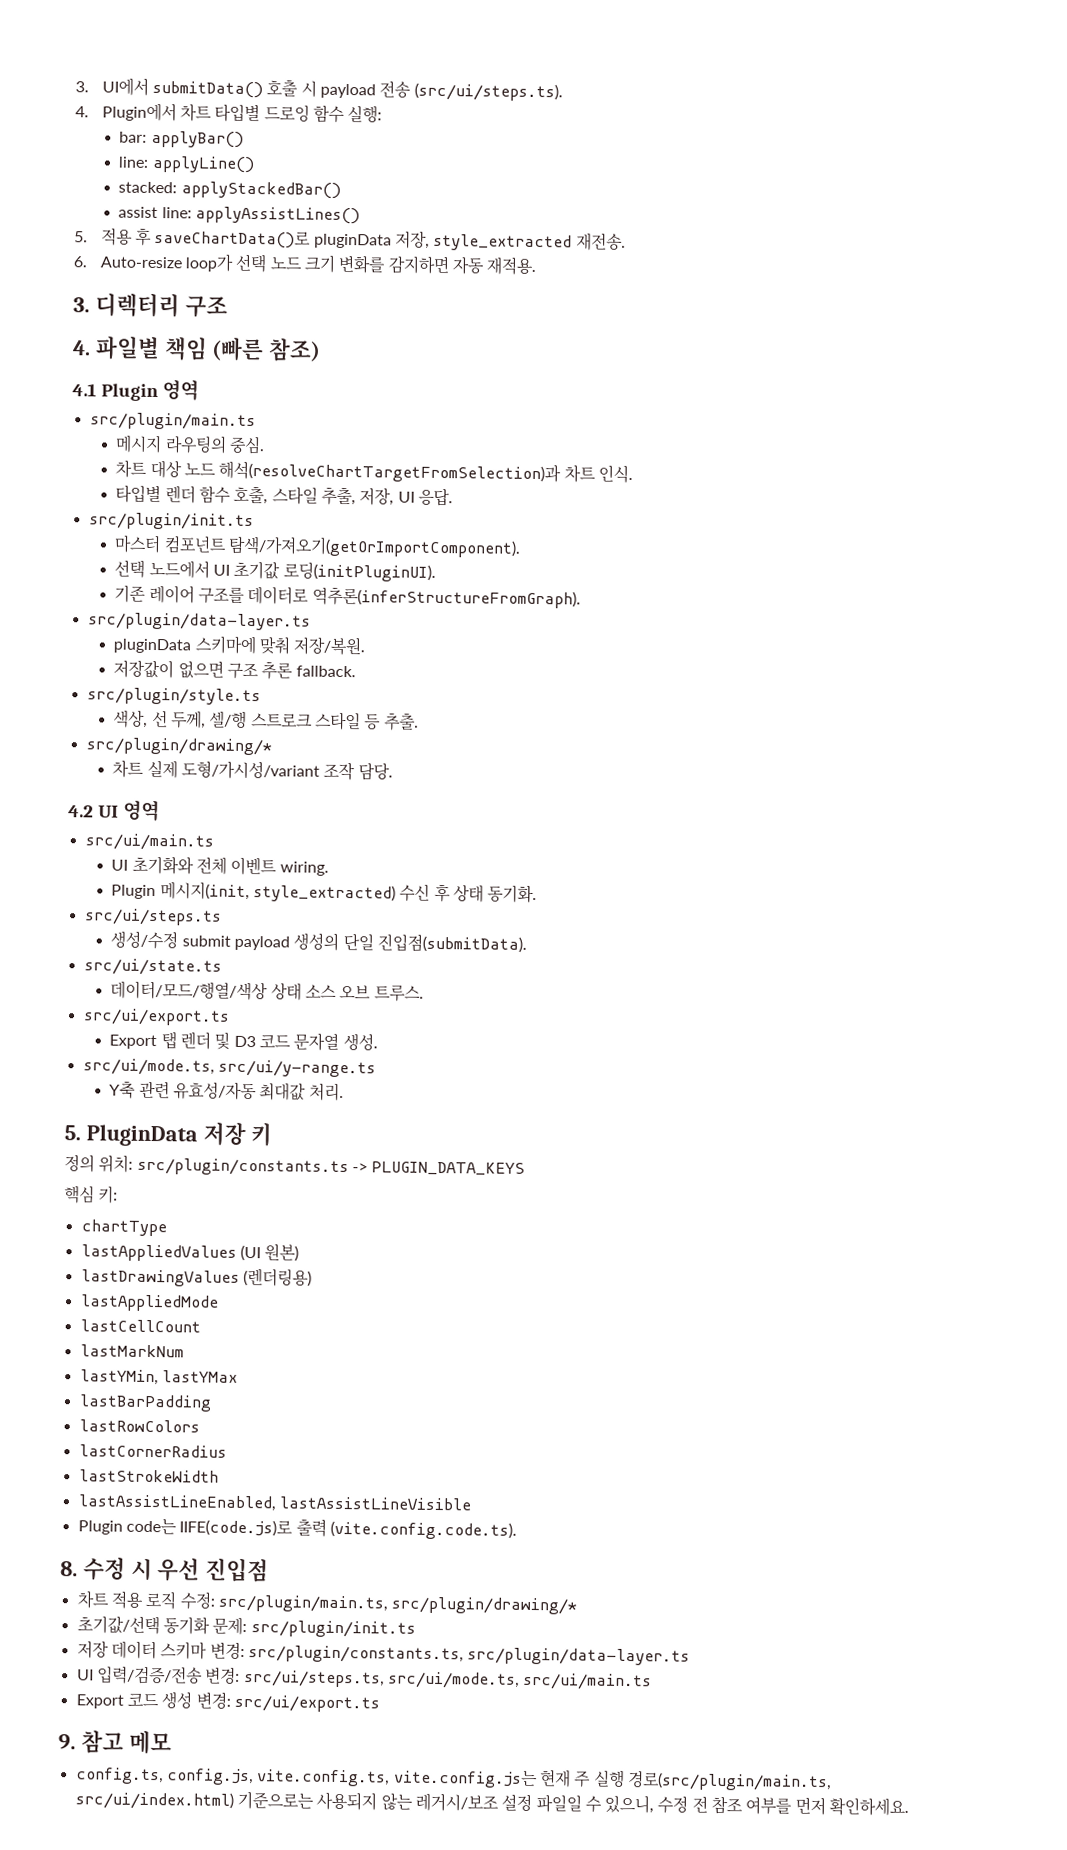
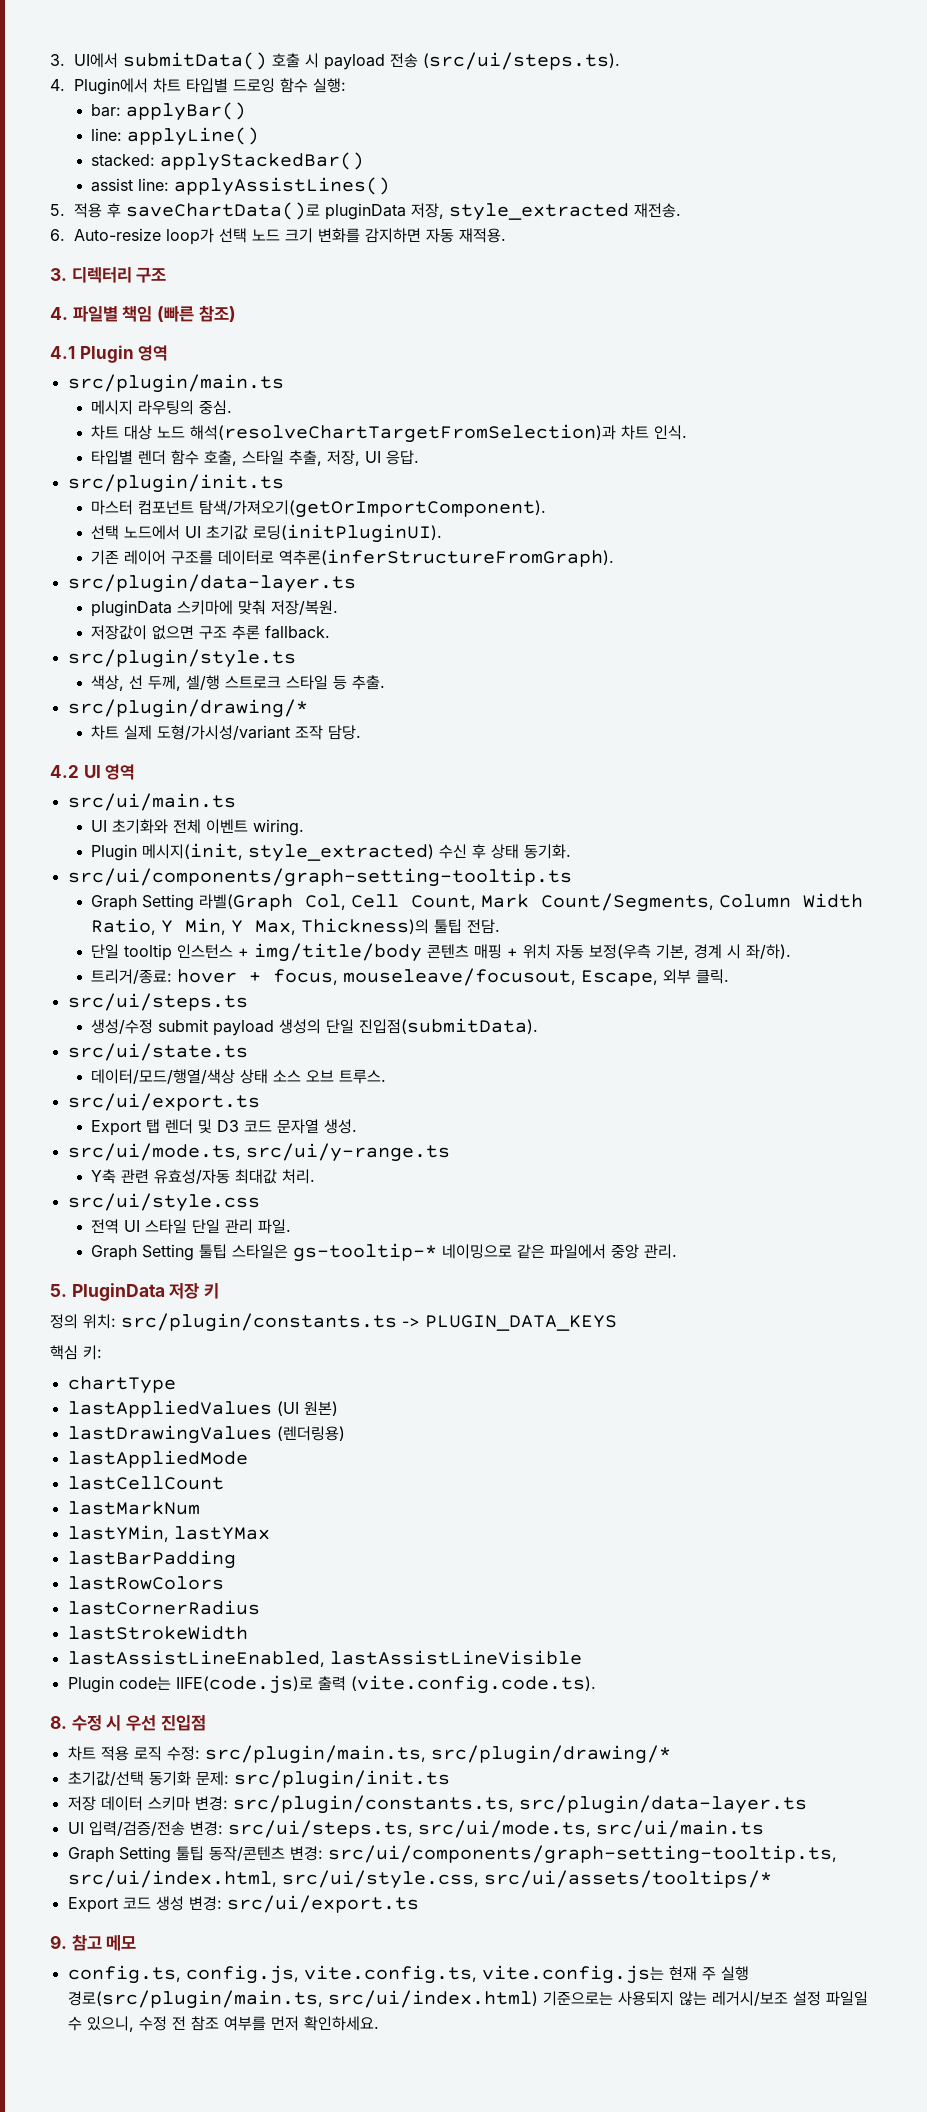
(538, 894) none -> [67,868,572,887] [91,893,864,912] [91,918,501,935] [91,943,792,962] [91,968,730,986] // src/ui/components/graph-setting-tooltip.ts // Graph Setting 라벨(Graph Col, Cell Count, Mark Count/Segments, Column Width Ratio, Y Min, Y Max, Thickness)의 툴팁 전담. // 단일 tooltip 인스턴스 + img/title/body 콘텐츠 매핑 + 위치 자동 보정(우측 기본, 경계 시 좌/하). // 트리거/종료: hover + focus, mouseleave/focusout, Escape, 외부 클릭.
(344, 1092) none -> [67,1193,260,1212] [91,1219,292,1234] [91,1243,678,1262] // src/ui/style.css // 전역 UI 스타일 단일 관리 파일. // Graph Setting 툴팁 스타일은 gs-tooltip-* 네이밍으로 같은 파일에서 중앙 관리.
(653, 1681) none -> [67,1845,837,1864] [67,1870,772,1889] // Graph Setting 툴팁 동작/콘텐츠 변경: src/ui/components/graph-setting-tooltip.ts, src/ui/index.html, src/ui/style.css, src/ui/assets/tooltips/*

